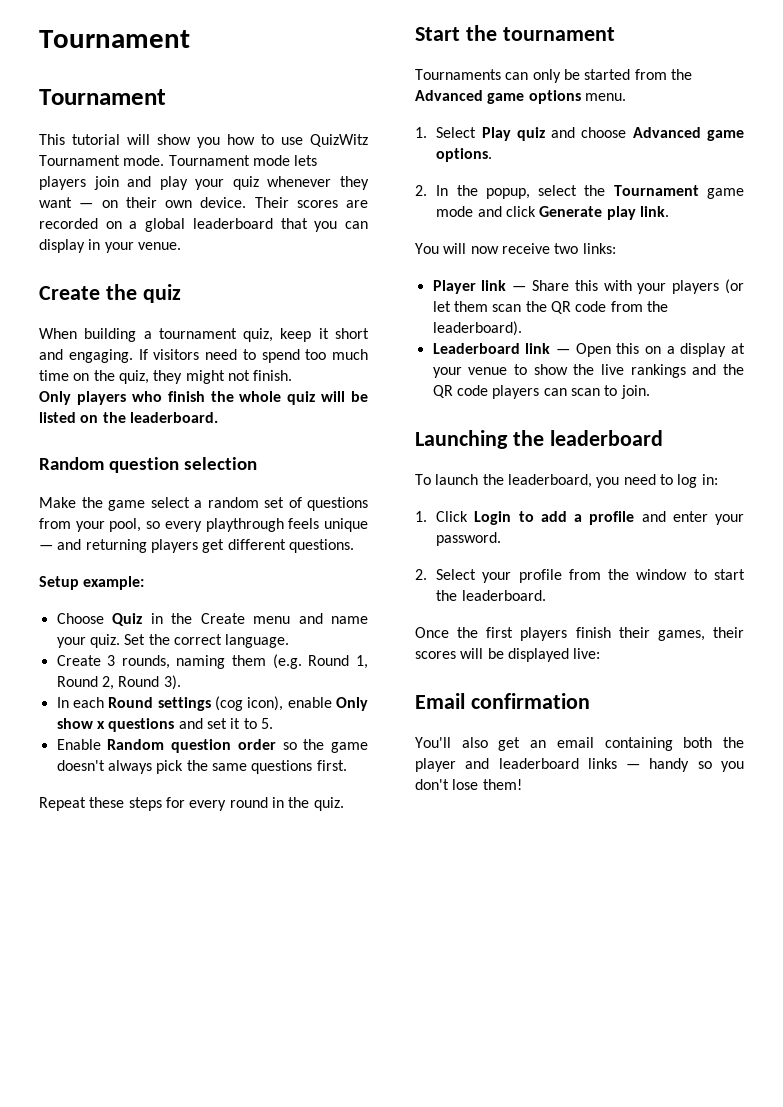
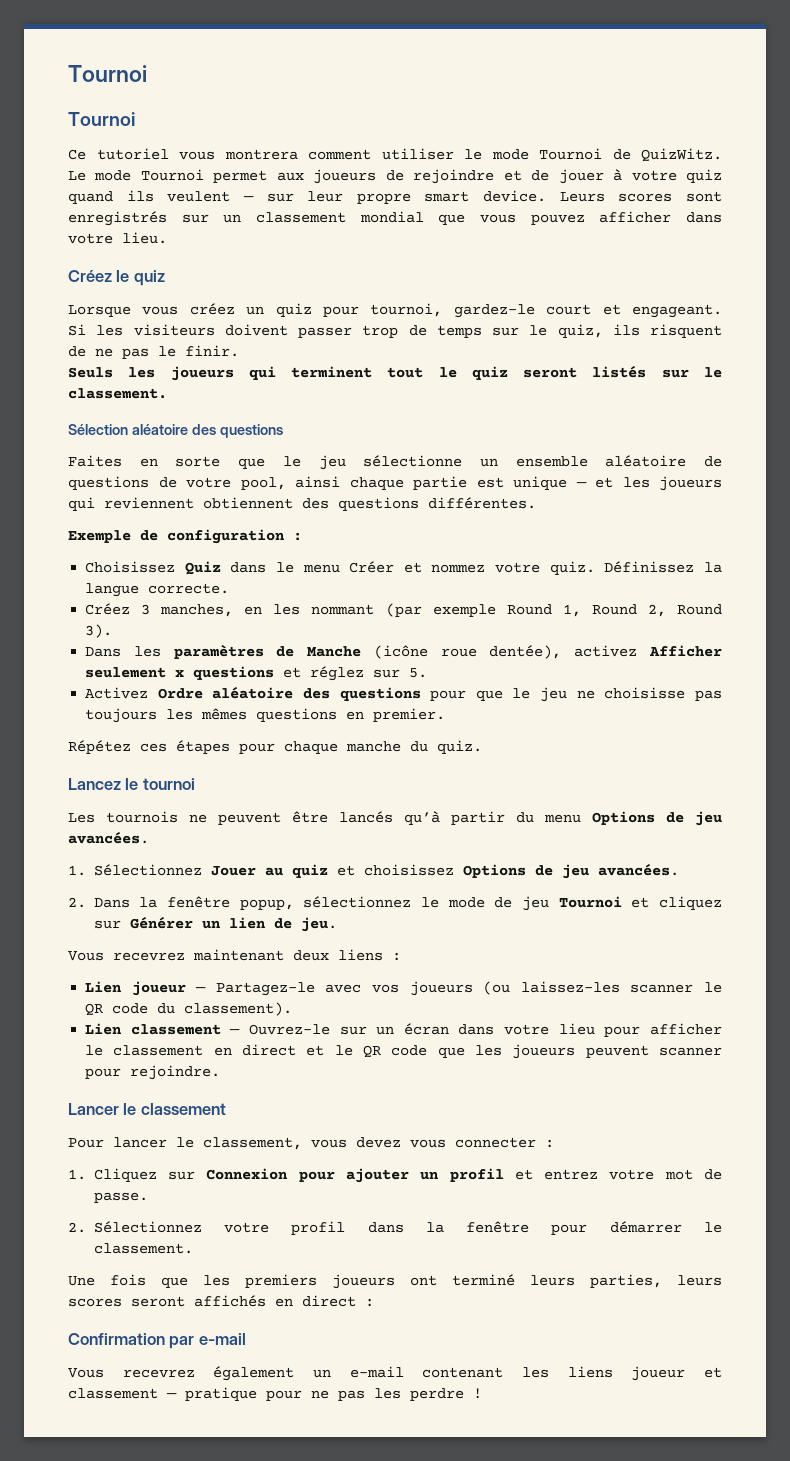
[39,30,190,48] [39,89,166,105] [39,134,368,148] [39,155,318,166] [39,176,369,190] [39,197,368,208] [39,218,368,232] [39,239,181,253] [39,284,181,303] [39,328,369,342] [39,349,368,363] [39,370,293,384] [39,391,368,405] [39,412,218,423] [39,457,257,473] [39,497,368,511] [39,518,368,532] [39,539,354,553] [39,576,145,590] [56,613,368,626] [56,634,290,648] [56,654,302,669] Tournament // Tournament // This tutorial will show you how to use QuizWitz Tournament mode. Tournament mode lets players join and play your quiz whenever they want — on their own device. Their scores are recorded on a global leaderboard that you can display in your venue. // Create the quiz // When building a tournament quiz, keep it short and engaging. If visitors need to spend too much time on the quiz, they might not finish. // Only players who finish the whole quiz will be listed on the leaderboard. // Random question selection // Make the game select a random set of questions from your pool, so every playthrough feels unique — and returning players get different questions. // Setup example: // Choose Quiz in the Create menu and name your quiz. Set the correct language. // Create 3 rounds, naming them (e.g. -> [68,65,147,82] [68,112,135,126] [68,148,722,162] [68,169,722,184] [68,190,722,204] [68,211,722,226] [68,232,167,244] [68,270,165,286] [68,303,722,318] [68,324,722,338] [68,345,239,359] [68,365,722,381] [68,388,167,399] [68,424,283,438] [68,455,722,470] [68,476,722,491] [68,497,536,511] [68,529,302,544] [85,561,722,575] [85,583,230,597] [85,603,496,617] Tournoi // Tournoi // Ce tutoriel vous montrera comment utiliser le mode Tournoi de QuizWitz. Le mode Tournoi permet aux joueurs de rejoindre et de jouer à votre quiz quand ils veulent — sur leur propre smart device. Leurs scores sont enregistrés sur un classement mondial que vous pouvez afficher dans votre lieu. // Créez le quiz // Lorsque vous créez un quiz pour tournoi, gardez-le court et engageant. Si les visiteurs doivent passer trop de temps sur le quiz, ils risquent de ne pas le finir. // Seuls les joueurs qui terminent tout le quiz seront listés sur le classement. // Sélection aléatoire des questions // Faites en sorte que le jeu sélectionne un ensemble aléatoire de questions de votre pool, ainsi chaque partie est unique — et les joueurs qui reviennent obtiennent des questions différentes. // Exemple de configuration : // Choisissez Quiz dans le menu Créer et nommez votre quiz. Définissez la langue correcte. // Créez 3 manches, en les nommant (par exemple
[56,696,368,711] [56,718,273,732] [56,739,368,753] [56,760,347,774] [39,797,344,811] [415,25,615,41] [415,69,692,83] [415,90,626,104] [415,127,744,141] [436,148,493,162] [415,185,744,199] [436,206,669,220] [415,243,616,254] [432,279,744,294] [432,301,668,314] [432,321,522,336] [432,343,745,357] [432,364,744,378] [432,385,650,399] [415,430,663,449] [415,474,718,488] [415,511,744,525] [436,532,502,546] [415,569,745,583] [436,590,546,601] [415,627,744,641] [415,648,601,662] [415,693,590,709] [415,737,744,751] [415,758,744,772] [415,779,522,790] In each Round settings (cog icon), enable Only show x questions and set it to 5. // Enable Random question order so the game doesn't always pick the same questions first. // Repeat these steps for every round in the quiz. // Start the tournament // Tournaments can only be started from the Advanced game options menu. // 1. Select Play quiz and choose Advanced game options. // 2. In the popup, select the Tournament game mode and click Generate play link. // You will now receive two links: // Player link — Share this with your players (or let them scan the QR code from the leaderboard). // Leaderboard link — Open this on a display at your venue to show the live rankings and the QR code players can scan to join. // Launching the leaderboard // To launch the leaderboard, you need to log in: // 1. Click Login to add a profile and enter your password. // 2. Select your profile from the window to start the leaderboard. // Once the first players finish their games, their scores will be displayed live: // Email confirmation // You'll also get an email containing both the player and leaderboard links — handy so you don't lose them! -> [85,644,723,659] [85,666,428,681] [85,686,722,702] [85,708,446,723] [68,740,482,754] [68,778,195,790] [68,811,722,826] [68,831,149,844] [68,863,679,879] [68,896,722,911] [93,916,337,932] [68,949,401,961] [85,981,723,996] [85,1002,293,1016] [85,1023,722,1037] [85,1044,722,1059] [85,1065,221,1080] [68,1103,226,1115] [68,1137,554,1150] [68,1168,722,1183] [93,1192,148,1203] [68,1221,722,1235] [93,1243,193,1254] [68,1274,722,1289] [68,1295,374,1307] [68,1333,246,1349] [68,1366,722,1381] [68,1387,482,1401] Dans les paramètres de Manche (icône roue dentée), activez Afficher seulement x questions et réglez sur 5. // Activez Ordre aléatoire des questions pour que le jeu ne choisisse pas toujours les mêmes questions en premier. // Répétez ces étapes pour chaque manche du quiz. // Lancez le tournoi // Les tournois ne peuvent être lancés qu’à partir du menu Options de jeu avancées. // 1. Sélectionnez Jouer au quiz et choisissez Options de jeu avancées. // 2. Dans la fenêtre popup, sélectionnez le mode de jeu Tournoi et cliquez sur Générer un lien de jeu. // Vous recevrez maintenant deux liens : // Lien joueur — Partagez-le avec vos joueurs (ou laissez-les scanner le QR code du classement). // Lien classement — Ouvrez-le sur un écran dans votre lieu pour afficher le classement en direct et le QR code que les joueurs peuvent scanner pour rejoindre. // Lancer le classement // Pour lancer le classement, vous devez vous connecter : // 1. Cliquez sur Connexion pour ajouter un profil et entrez votre mot de passe. // 2. Sélectionnez votre profil dans la fenêtre pour démarrer le classement. // Une fois que les premiers joueurs ont terminé leurs parties, leurs scores seront affichés en direct : // Confirmation par e-mail // Vous recevrez également un e-mail contenant les liens joueur et classement — pratique pour ne pas les perdre !

